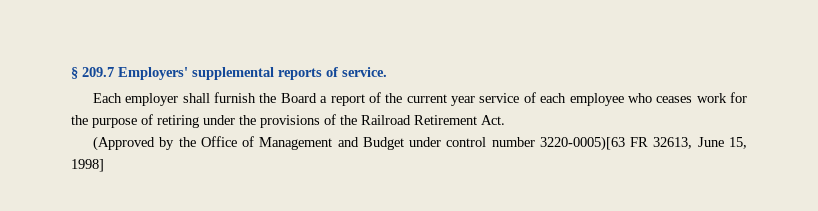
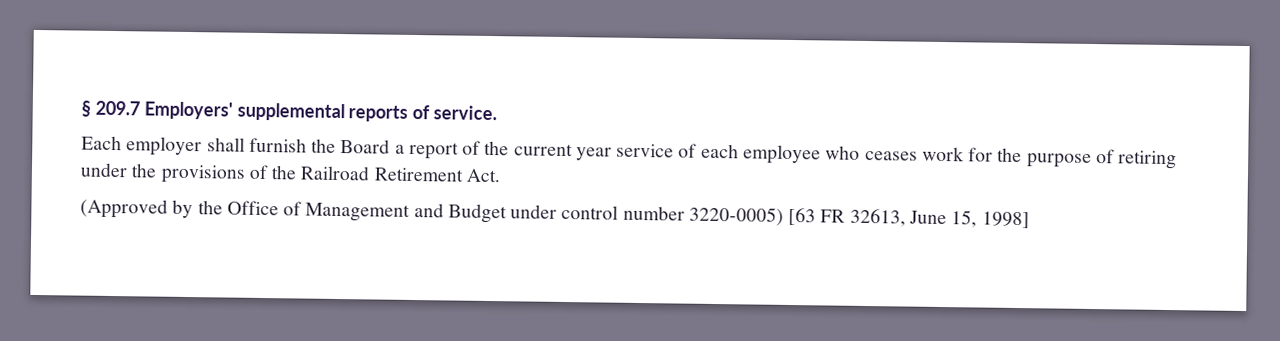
[539,136,625,151] 3220-0005)[63 -> [688,206,817,226] 3220-0005) [63

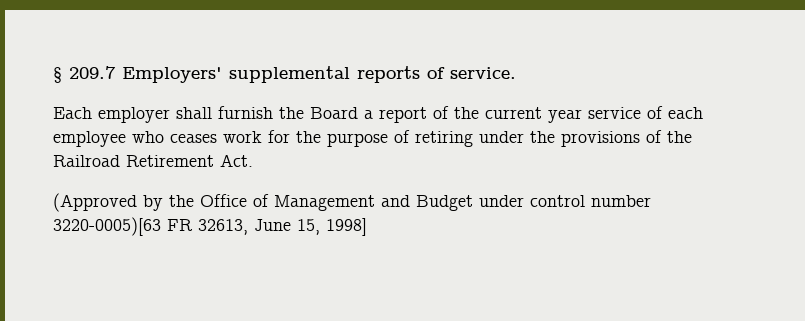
[688,206,817,226] 3220-0005) [63 -> [53,217,161,236] 3220-0005)[63

